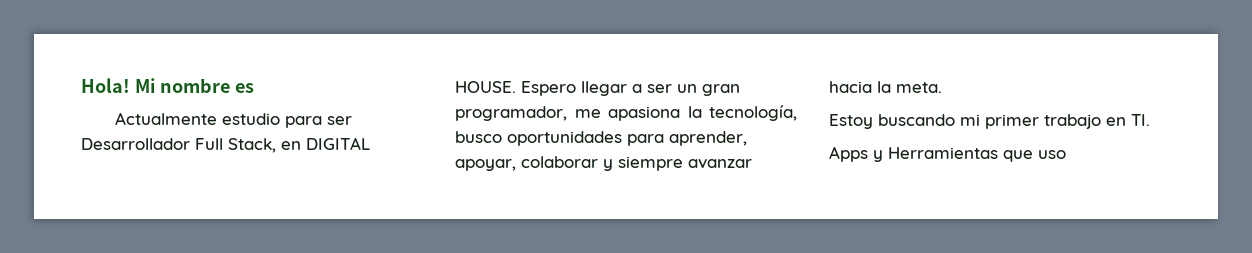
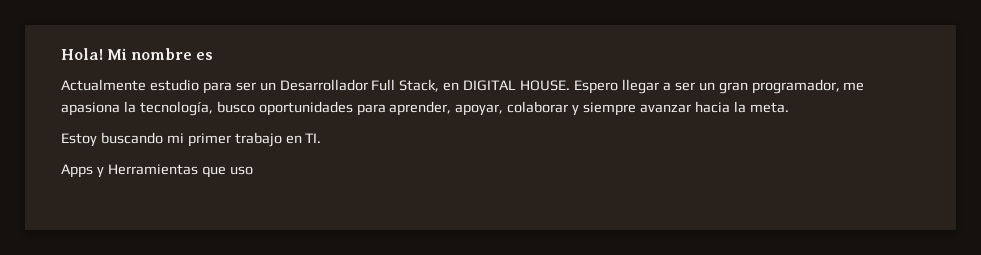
(353, 120) none -> [259,82,276,91] un

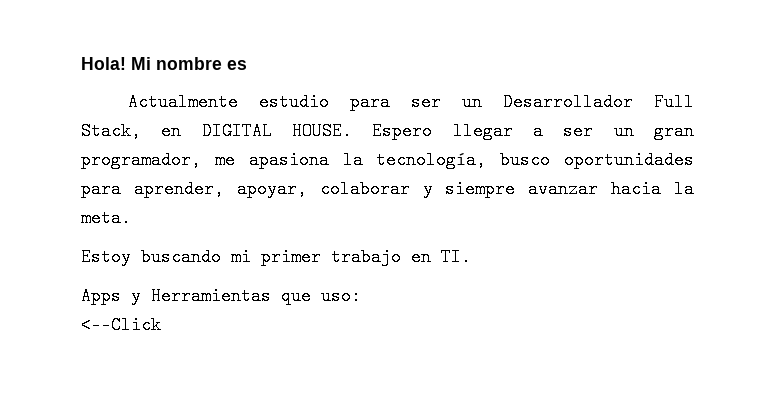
[229,166,253,175] uso -> [321,287,361,305] [81,316,161,334] uso: // <--Click

